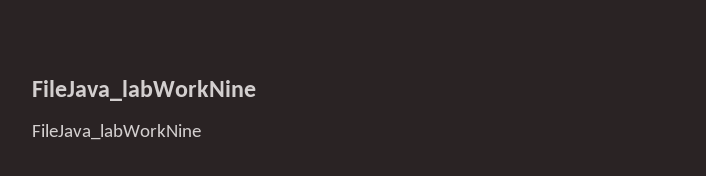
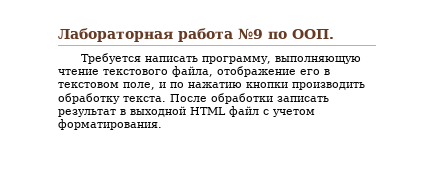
[32,80,256,101] [32,124,201,140] FileJava_labWorkNine // FileJava_labWorkNine -> [58,28,334,42] [80,53,361,64] [58,66,330,77] [58,82,365,90] [58,93,329,104] [58,106,315,117] [58,119,162,130] Лабораторная работа №9 по ООП. // Требуется написать программу, выполняющую чтение текстового файла, отображение его в текстовом поле, и по нажатию кнопки производить обработку текста. После обработки записать результат в выходной HTML файл с учетом форматирования.

